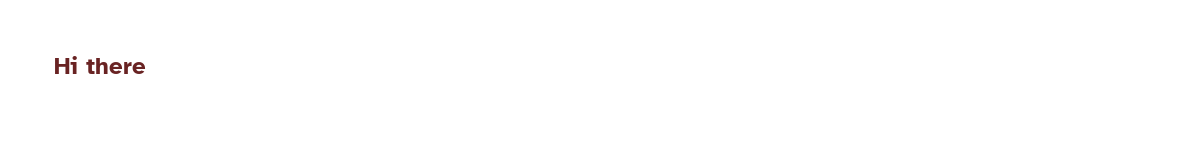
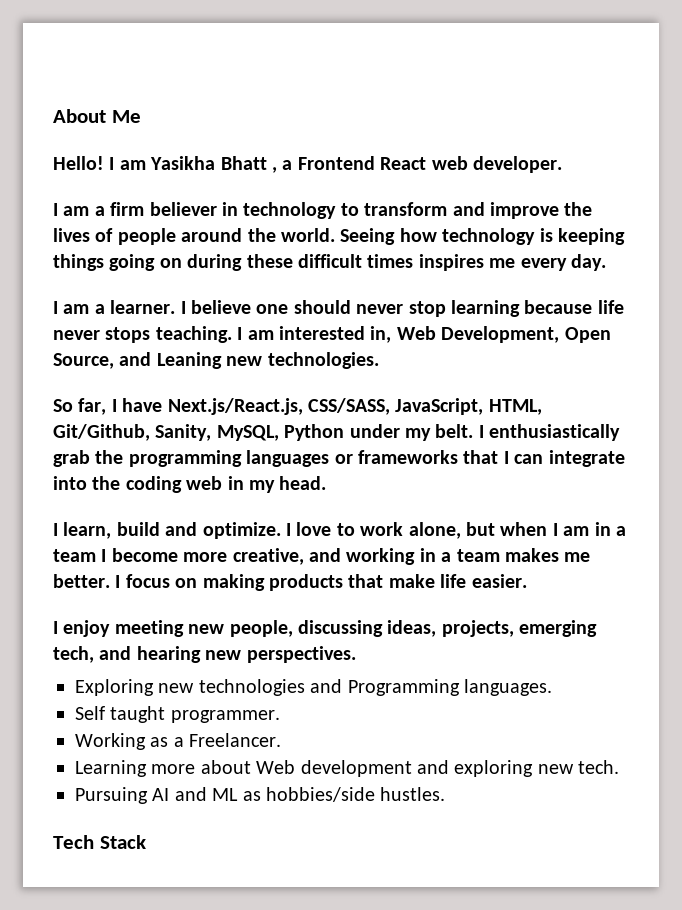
[54,56,146,74] Hi there -> [53,109,141,123] [53,156,562,173] [53,202,593,219] [53,228,625,245] [53,254,606,271] [53,300,624,317] [53,326,611,343] [53,352,379,369] [53,398,542,415] [53,424,621,441] [53,450,625,467] [53,476,327,493] [53,522,626,539] [53,548,591,565] [53,574,527,591] [53,620,598,637] [53,646,356,663] [75,679,552,696] [75,706,280,723] [75,733,282,750] [75,760,620,777] [75,787,446,804] [53,835,146,849] About Me // Hello! I am Yasikha Bhatt , a Frontend React web developer. // I am a firm believer in technology to transform and improve the lives of people around the world. Seeing how technology is keeping things going on during these difficult times inspires me every day. // I am a learner. I believe one should never stop learning because life never stops teaching. I am interested in, Web Development, Open Source, and Leaning new technologies. // So far, I have Next.js/React.js, CSS/SASS, JavaScript, HTML, Git/Github, Sanity, MySQL, Python under my belt. I enthusiastically grab the programming languages or frameworks that I can integrate into the coding web in my head. // I learn, build and optimize. I love to work alone, but when I am in a team I become more creative, and working in a team makes me better. I focus on making products that make life easier. // I enjoy meeting new people, discussing ideas, projects, emerging tech, and hearing new perspectives. // Exploring new technologies and Programming languages. // Self taught programmer. // Working as a Freelancer. // Learning more about Web development and exploring new tech. // Pursuing AI and ML as hobbies/side hustles. // Tech Stack

